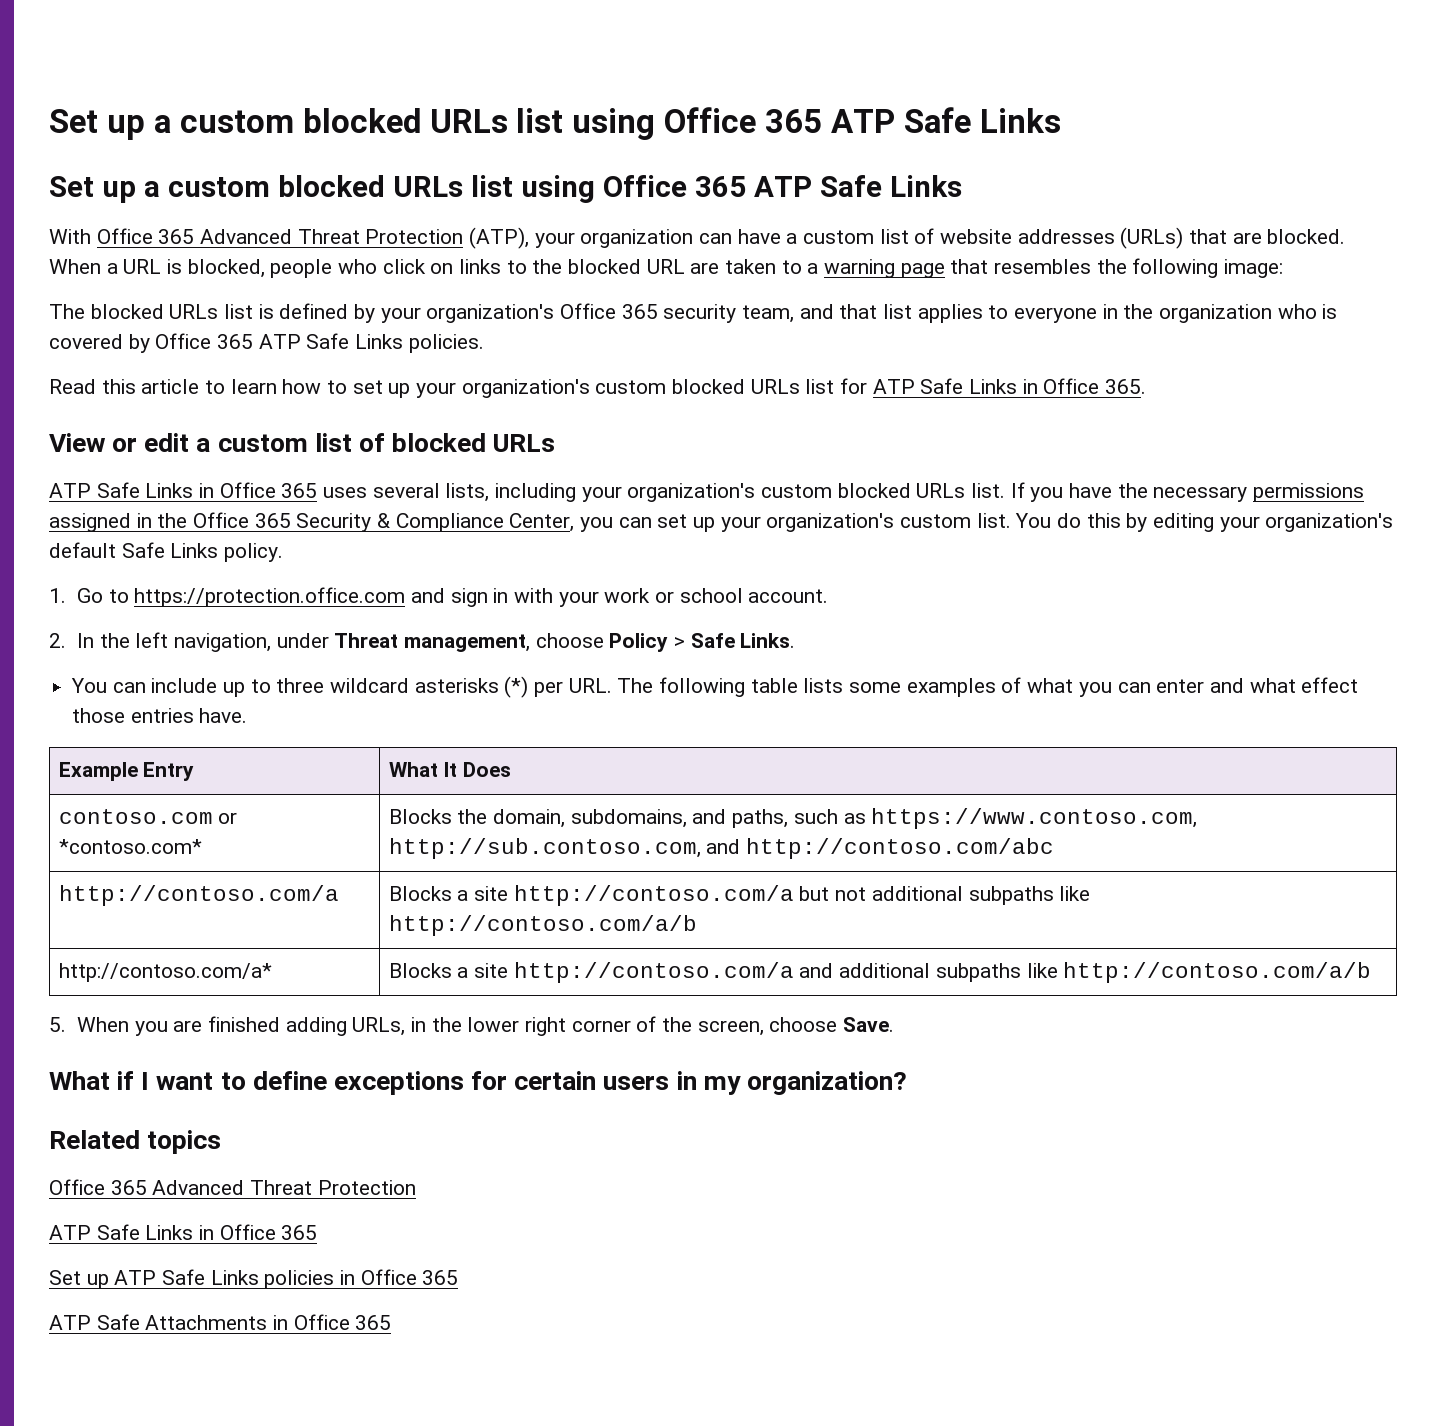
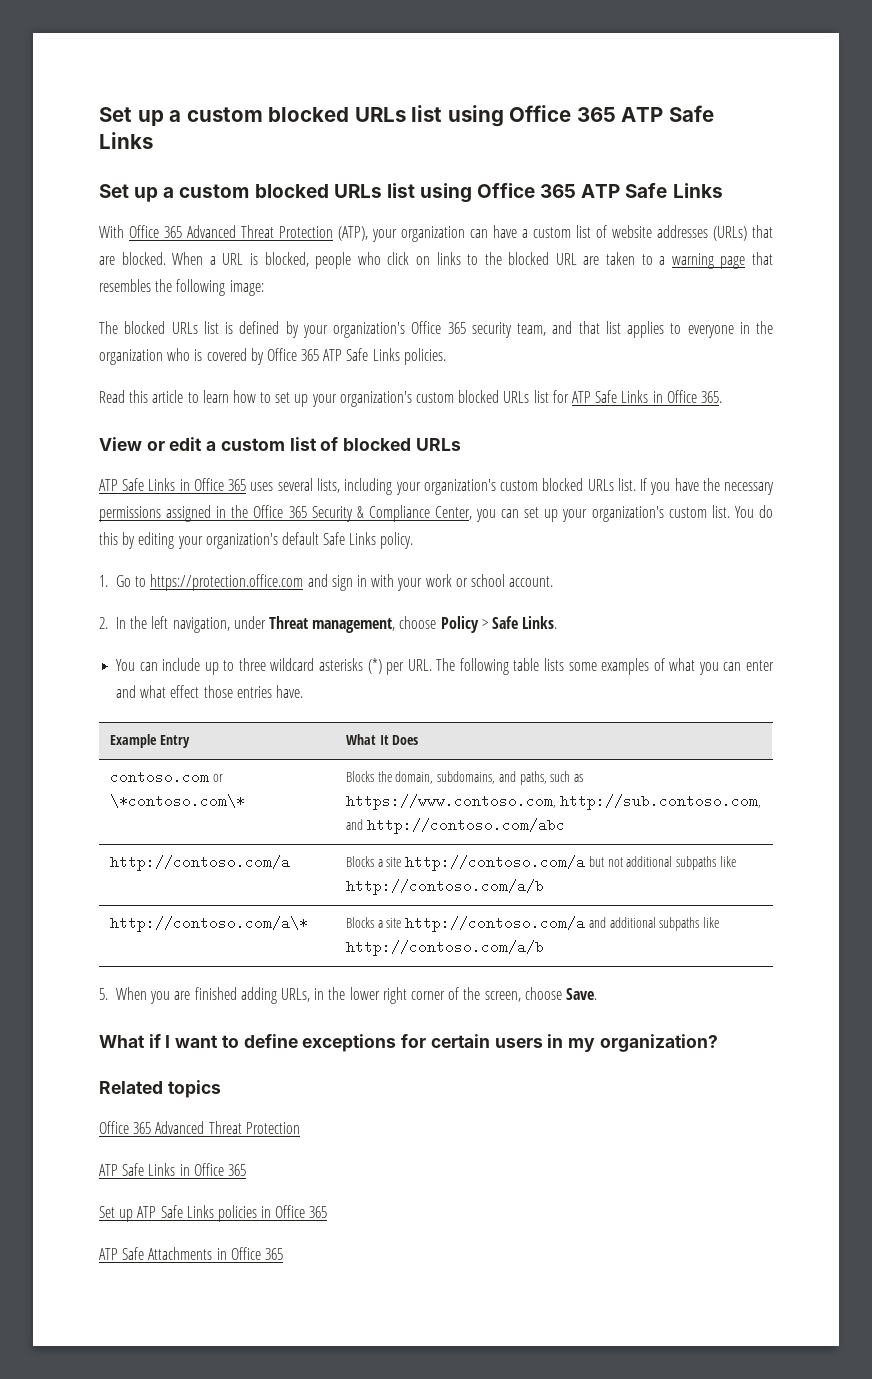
[58,839,202,854] *contoso.com* -> [109,794,245,808] \*contoso.com\*
[58,963,272,982] http://contoso.com/a* -> [109,916,308,932] http://contoso.com/a\*

